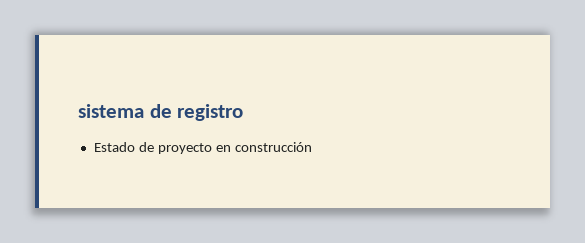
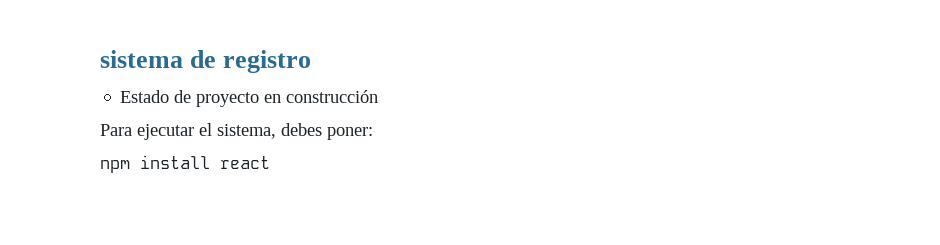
(312, 147) none -> [100,123,373,140] [100,155,270,173] // Para ejecutar el sistema, debes poner: // npm install react

